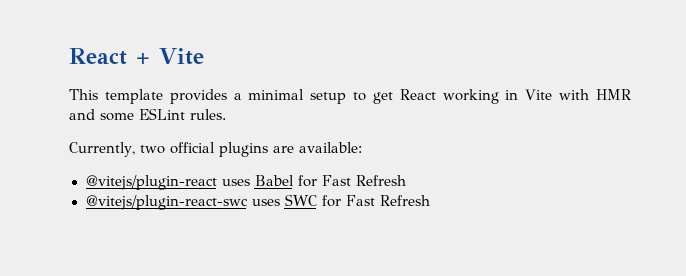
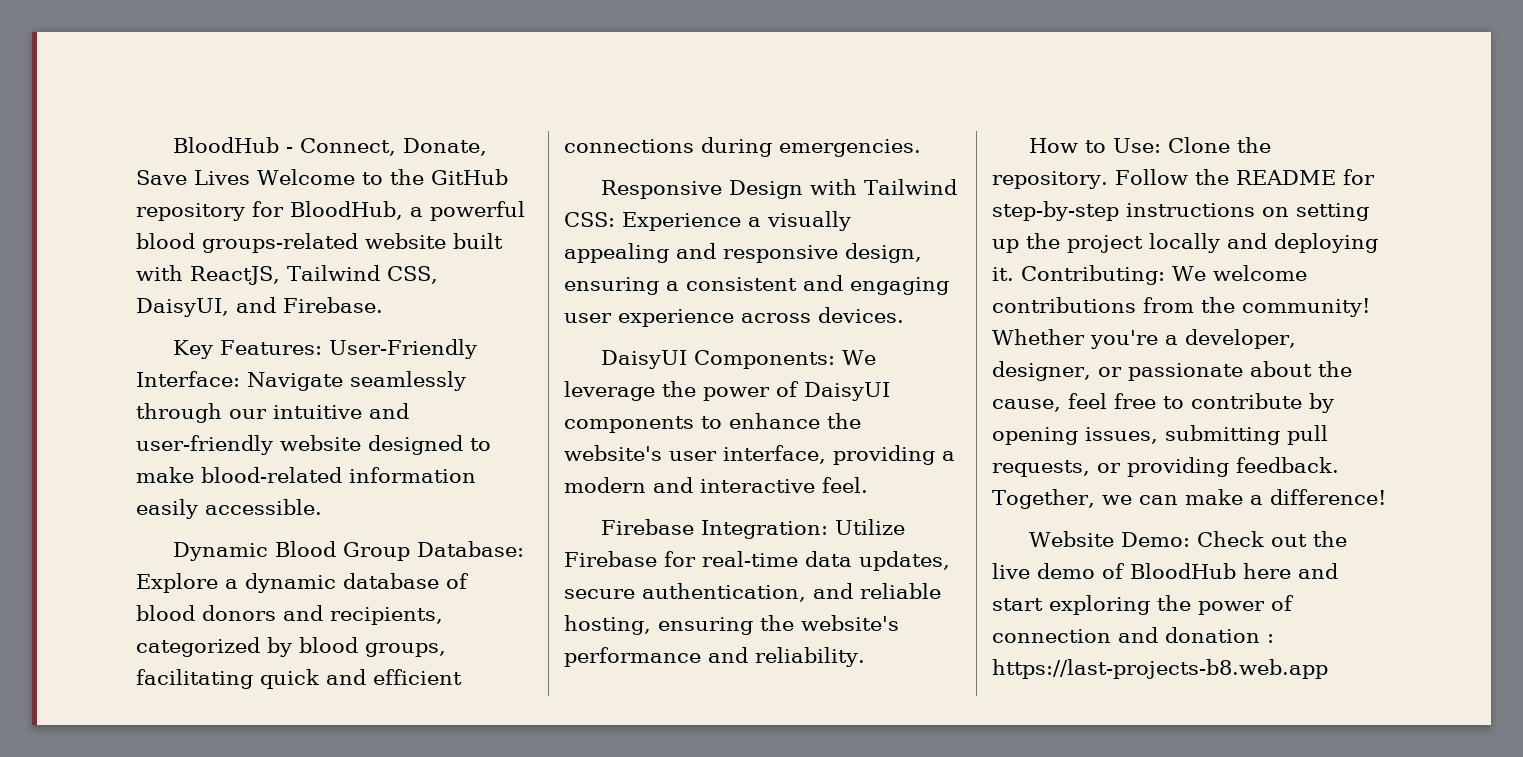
[69,48,204,65] [69,89,631,104] [69,108,226,121] [69,142,362,157] [85,175,406,190] [85,194,430,210] React + Vite // This template provides a minimal setup to get React working in Vite with HMR and some ESLint rules. // Currently, two official plugins are available: // @vitejs/plugin-react uses Babel for Fast Refresh // @vitejs/plugin-react-swc uses SWC for Fast Refresh -> [173,137,488,156] [136,169,508,185] [136,201,525,221] [136,233,503,253] [136,265,438,285] [136,297,383,317] [173,339,478,359] [136,371,466,391] [136,403,409,423] [136,435,491,455] [136,467,476,483] [136,499,322,519] [173,541,525,561] [136,573,469,593] [136,605,443,625] [136,637,446,657] [136,669,462,689] [564,137,921,157] [601,179,958,199] [564,211,851,231] [564,243,922,263] [564,275,949,295] [564,307,904,327] [601,350,877,369] [564,381,890,401] [564,413,861,433] [564,445,955,465] [564,477,868,493] [601,519,906,539] [564,551,950,571] [564,583,941,602] [564,615,899,635] [564,647,865,667] [1029,137,1272,153] [992,169,1375,189] [992,201,1369,221] [992,233,1378,253] [992,265,1307,285] [992,297,1370,317] [992,329,1296,349] [992,361,1352,381] [992,393,1334,413] [992,425,1328,445] [992,457,1339,477] [992,489,1386,509] [1029,531,1348,547] [992,563,1338,579] [992,595,1294,615] [992,627,1274,643] [992,659,1328,679] BloodHub - Connect, Donate, Save Lives Welcome to the GitHub repository for BloodHub, a powerful blood groups-related website built with ReactJS, Tailwind CSS, DaisyUI, and Firebase. // Key Features: User-Friendly Interface: Navigate seamlessly through our intuitive and user-friendly website designed to make blood-related information easily accessible. // Dynamic Blood Group Database: Explore a dynamic database of blood donors and recipients, categorized by blood groups, facilitating quick and efficient connections during emergencies. // Responsive Design with Tailwind CSS: Experience a visually appealing and responsive design, ensuring a consistent and engaging user experience across devices. // DaisyUI Components: We leverage the power of DaisyUI components to enhance the website's user interface, providing a modern and interactive feel. // Firebase Integration: Utilize Firebase for real-time data updates, secure authentication, and reliable hosting, ensuring the website's performance and reliability. // How to Use: Clone the repository. Follow the README for step-by-step instructions on setting up the project locally and deploying it. Contributing: We welcome contributions from the community! Whether you're a developer, designer, or passionate about the cause, feel free to contribute by opening issues, submitting pull requests, or providing feedback. Together, we can make a difference! // Website Demo: Check out the live demo of BloodHub here and start exploring the power of connection and donation : https://last-projects-b8.web.app

